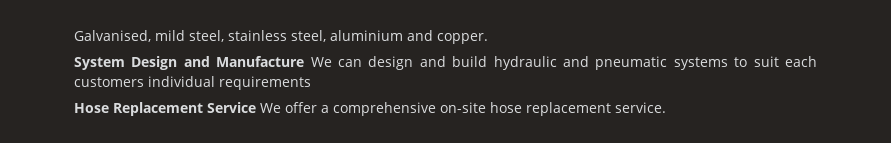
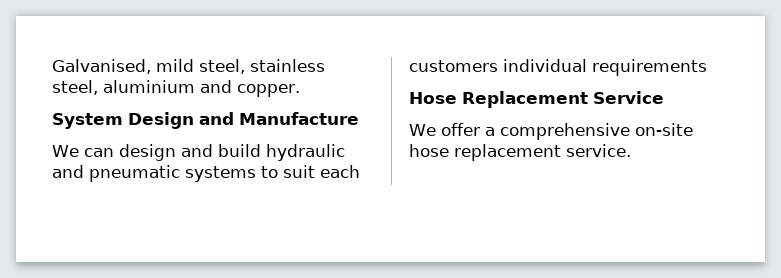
(305, 61) none -> (359, 118) //
(256, 107) none -> (664, 97) //

